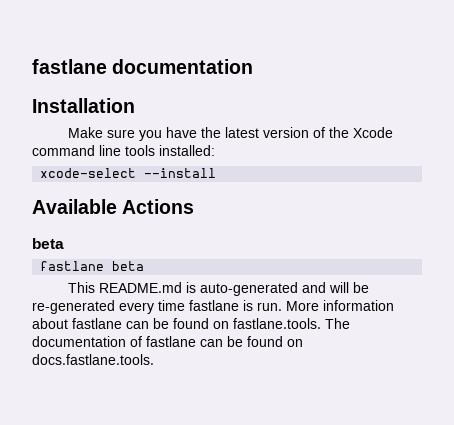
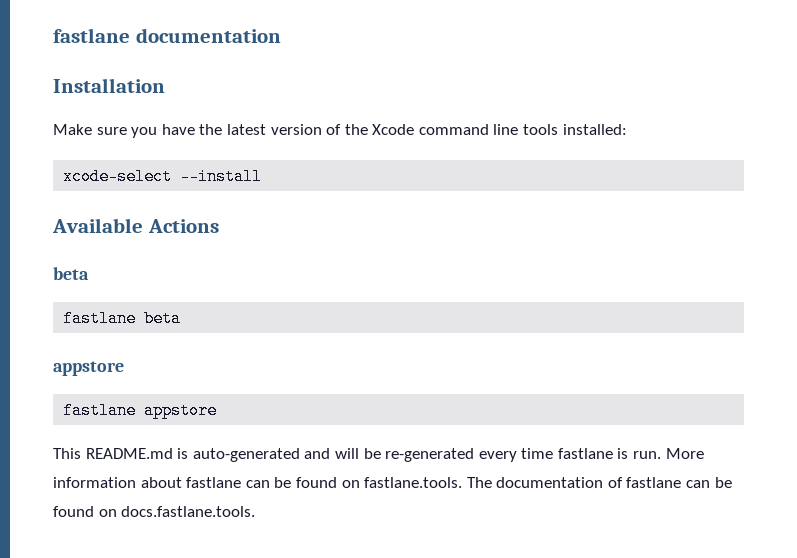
(145, 266) none -> [53,361,124,376] [63,402,218,419] // appstore // fastlane appstore

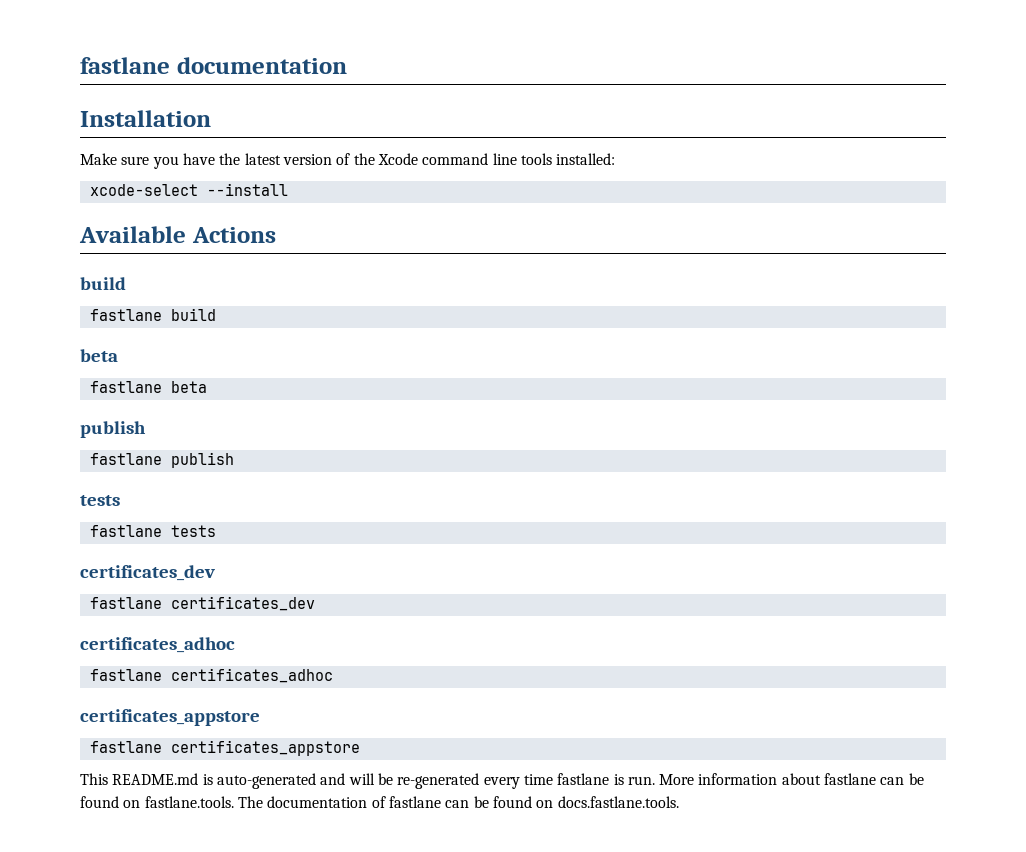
(219, 226) none -> [80,277,126,290] [89,308,216,321] // build // fastlane build
[53,361,124,376] [63,402,218,419] appstore // fastlane appstore -> [80,421,146,438] [89,452,234,468] [80,495,120,506] [89,525,216,537] [80,565,215,581] [89,596,315,611] [80,637,235,653] [89,668,333,683] [80,709,260,726] [89,740,360,756] publish // fastlane publish // tests // fastlane tests // certificates_dev // fastlane certificates_dev // certificates_adhoc // fastlane certificates_adhoc // certificates_appstore // fastlane certificates_appstore

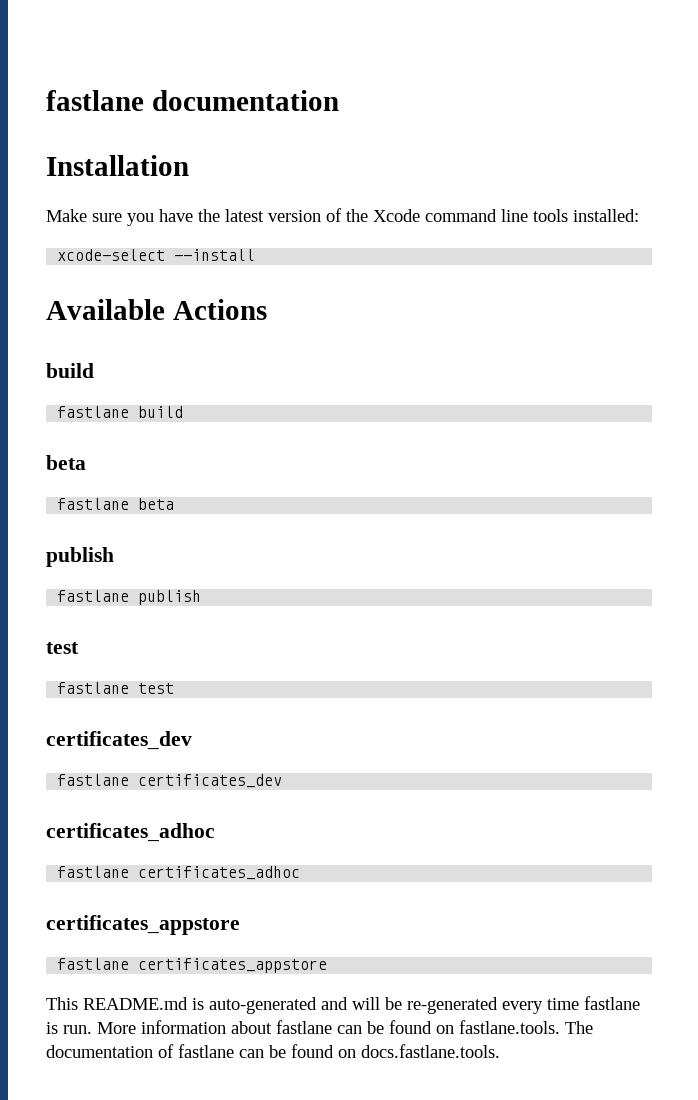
[80,495,120,506] [89,525,216,537] tests // fastlane tests -> [46,642,79,654] [57,682,175,694] test // fastlane test

